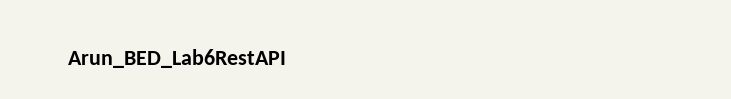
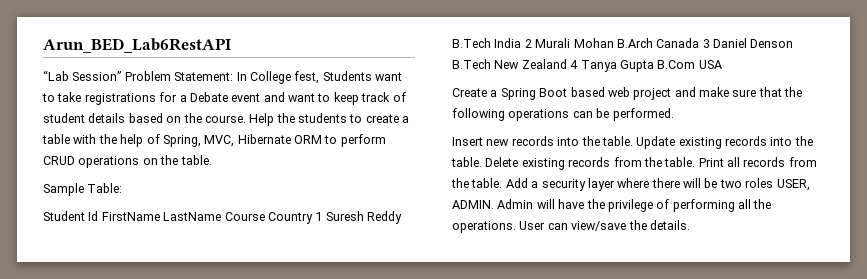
(286, 58) none -> [43,70,402,84] [42,92,406,105] [43,113,410,126] [42,134,386,147] [43,155,212,168] [43,183,123,196] [43,211,402,224] [452,38,794,48] [452,59,722,72] [452,87,803,100] [452,108,674,121] [452,136,813,149] [451,157,817,170] [451,178,810,191] [452,199,772,212] [452,220,690,233] // “Lab Session” Problem Statement: In College fest, Students want to take registrations for a Debate event and want to keep track of student details based on the course. Help the students to create a table with the help of Spring, MVC, Hibernate ORM to perform CRUD operations on the table. // Sample Table: // Student Id FirstName LastName Course Country 1 Suresh Reddy B.Tech India 2 Murali Mohan B.Arch Canada 3 Daniel Denson B.Tech New Zealand 4 Tanya Gupta B.Com USA // Create a Spring Boot based web project and make sure that the following operations can be performed. // Insert new records into the table. Update existing records into the table. Delete existing records from the table. Print all records from the table. Add a security layer where there will be two roles USER, ADMIN. Admin will have the privilege of performing all the operations. User can view/save the details.

